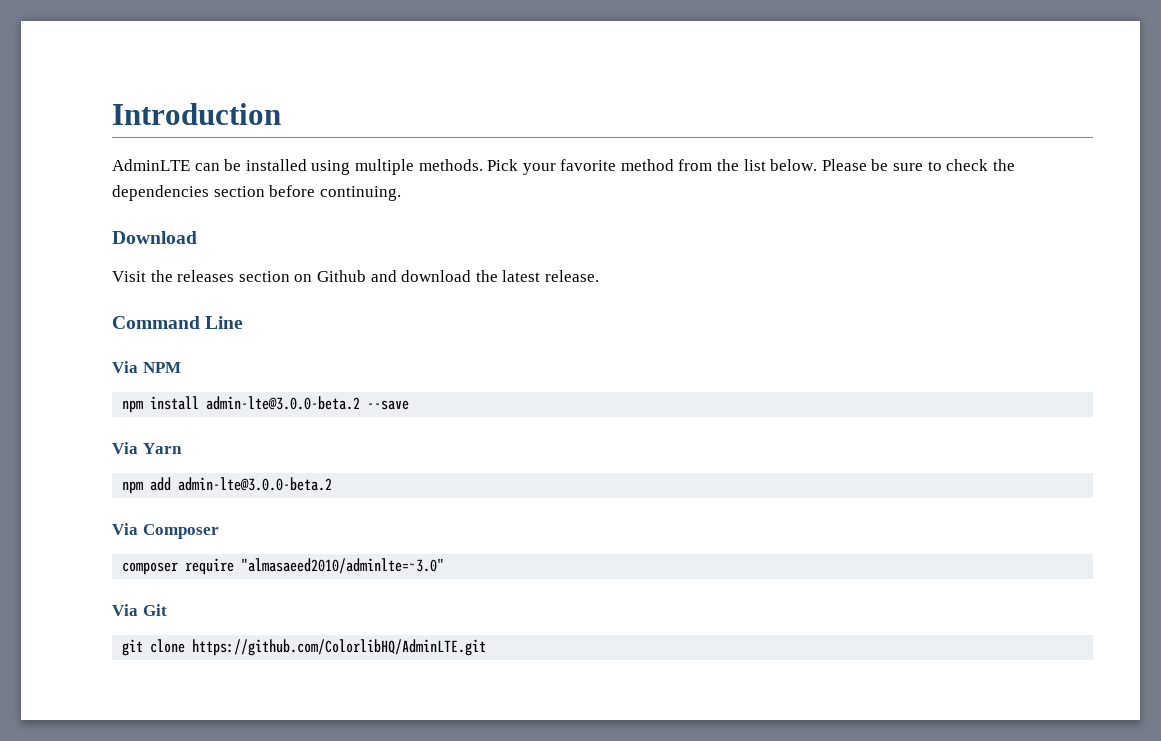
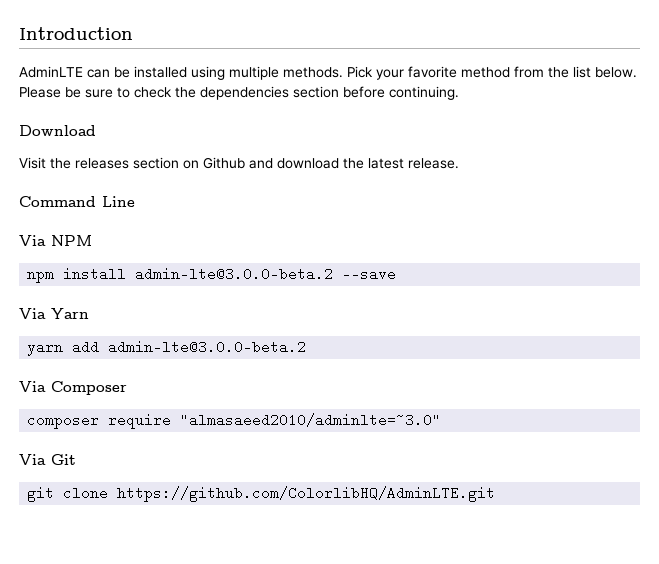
[122,481,144,494] npm -> [27,340,64,356] yarn

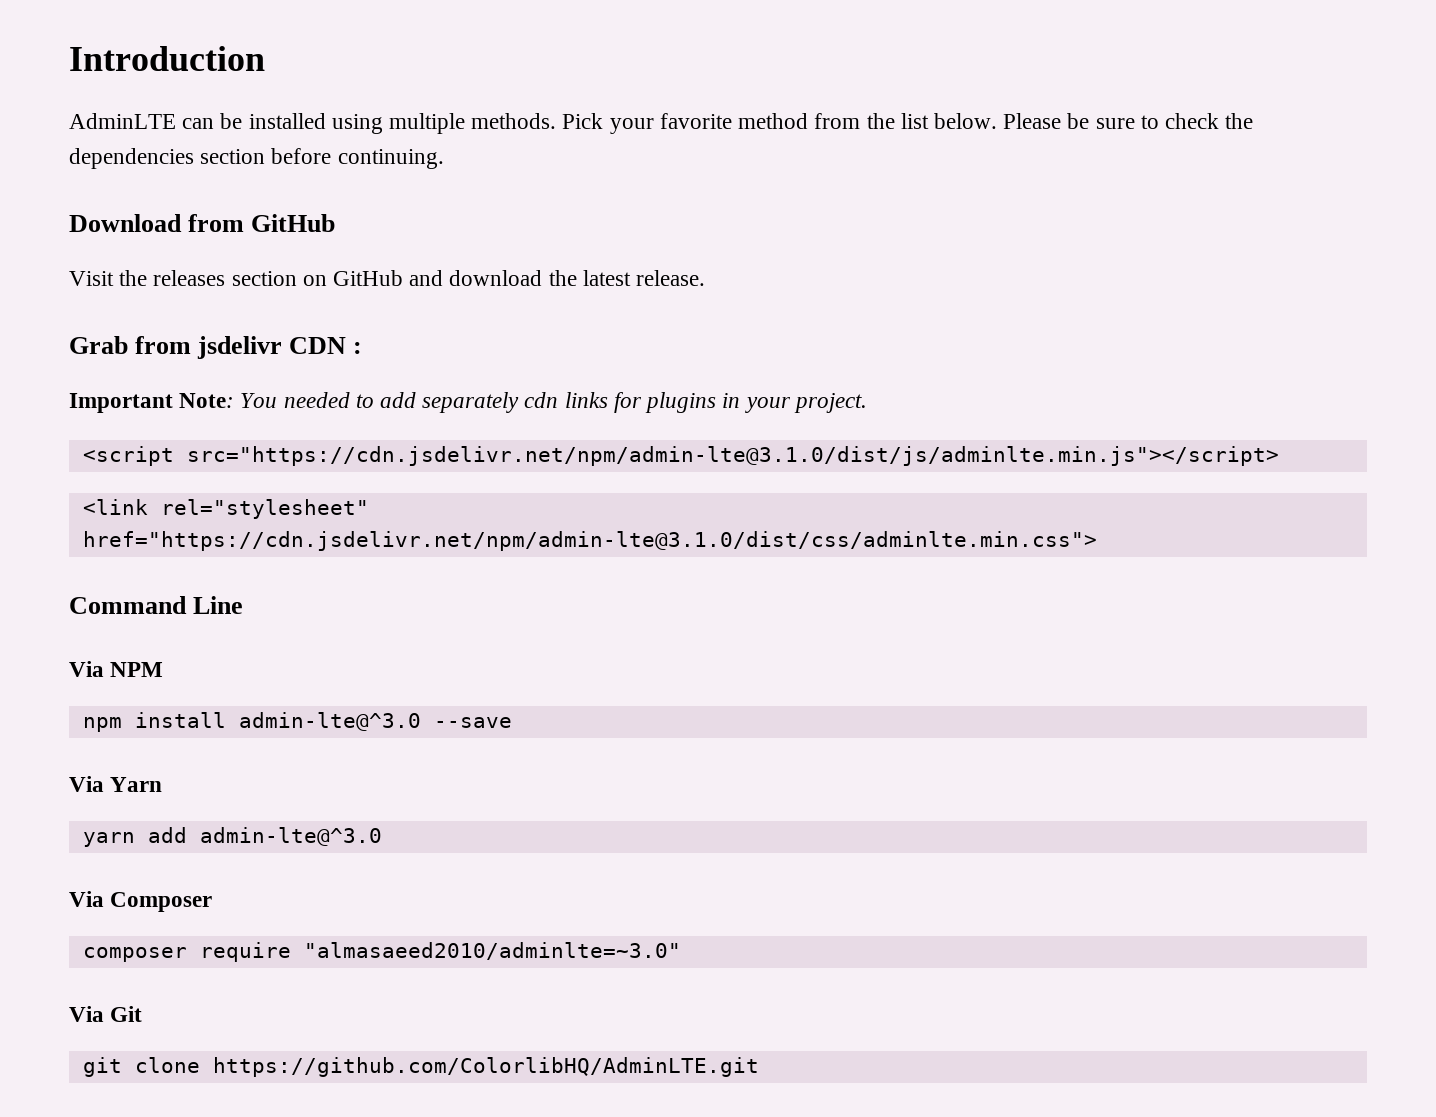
(96, 130) none -> [188,214,336,232] from GitHub
[203,157,245,169] Github -> [333,270,404,286] GitHub
(459, 163) none -> [69,336,363,359] [69,392,867,413] [82,446,1279,466] [82,499,369,519] [82,531,1097,551] // Grab from jsdelivr CDN : // Important Note: You needed to add separately cdn links for plugins in your project. // <script src="https://cdn.jsdelivr.net/npm/admin-lte@3.1.0/dist/js/adminlte.min.js"></script> // <link rel="stylesheet" href="https://cdn.jsdelivr.net/npm/admin-lte@3.1.0/dist/css/adminlte.min.css">
[135,267,334,281] admin-lte@3.0.0-beta.2 -> [238,712,421,731] admin-lte@^3.0
[108,340,307,354] admin-lte@3.0.0-beta.2 -> [199,827,382,846] admin-lte@^3.0

